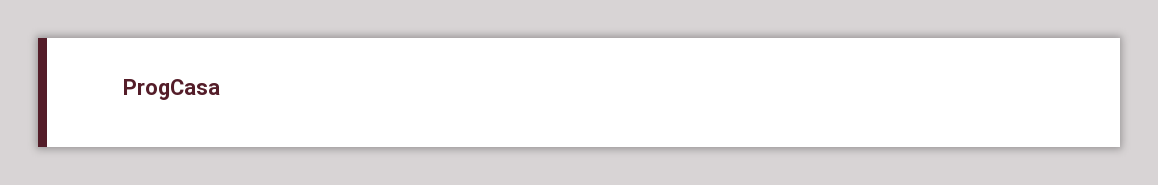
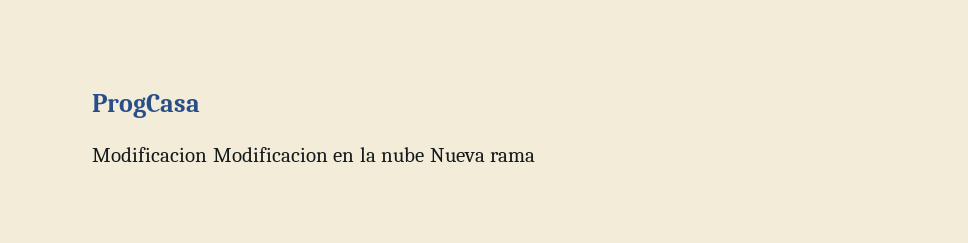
(220, 89) none -> [92,147,536,162] // Modificacion Modificacion en la nube Nueva rama

